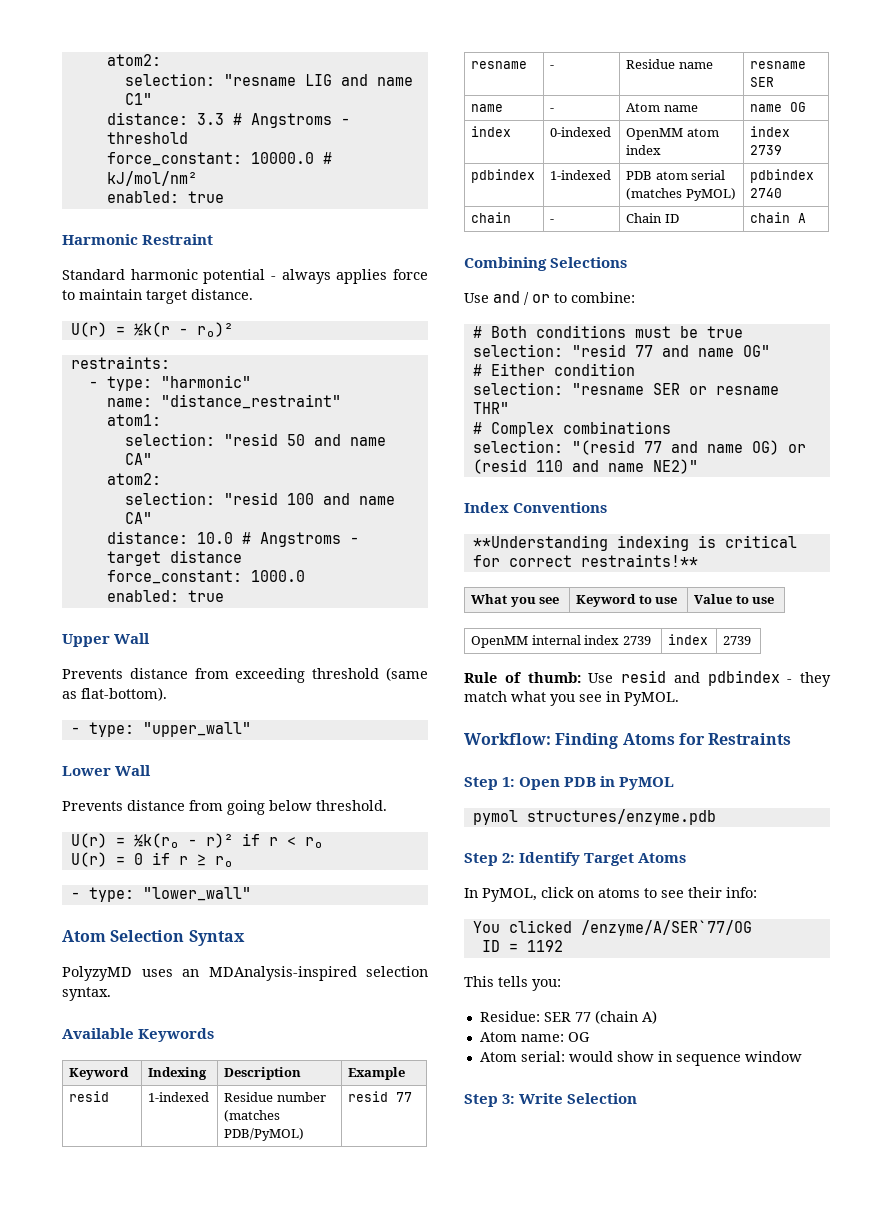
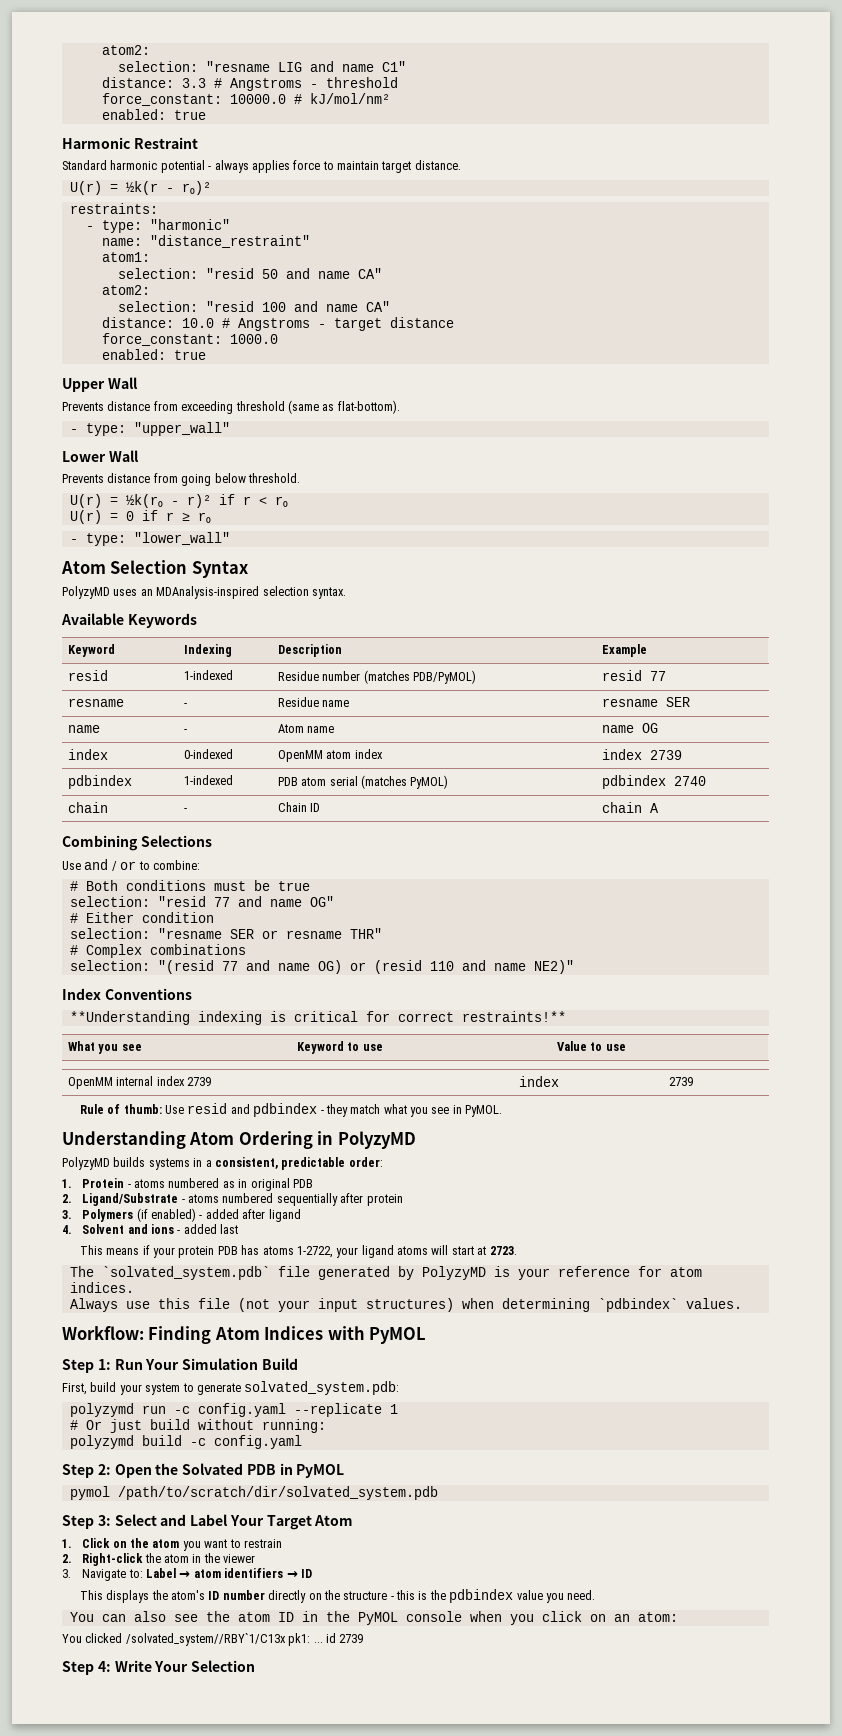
[464,733,792,749] [464,777,561,790] Workflow: Finding Atoms for Restraints // Step 1: Open -> [62,1131,416,1149] [62,1157,383,1170] [62,1178,313,1191] [62,1193,403,1206] [62,1208,301,1222] [62,1224,239,1234] [79,1245,517,1258] [69,1266,702,1280] [69,1282,134,1293] [69,1298,742,1312] [62,1326,427,1344] [62,1358,298,1373] [62,1381,400,1395] [69,1403,398,1417] [69,1419,326,1433] [69,1435,302,1449] [62,1463,244,1478] Understanding Atom Ordering in PolyzyMD // PolyzyMD builds systems in a consistent, predictable order: // 1. Protein - atoms numbered as in original PDB // 2. Ligand/Substrate - atoms numbered sequentially after protein // 3. Polymers (if enabled) - added after ligand // 4. Solvent and ions - added last // This means if your protein PDB has atoms 1-2722, your ligand atoms will start at 2723. // The `solvated_system.pdb` file generated by PolyzyMD is your reference for atom indices. // Always use this file (not your input structures) when determining `pdbindex` values. // Workflow: Finding Atom Indices with PyMOL // Step 1: Run Your Simulation Build // First, build your system to generate solvated_system.pdb: // polyzymd run -c config.yaml --replicate 1 // # Or just build without running: // polyzymd build -c config.yaml // Step 2: Open the Solvated
[526,809,716,825] [464,852,687,866] [464,887,757,902] [472,920,752,936] [481,940,563,952] [464,976,561,991] [479,1010,657,1024] [479,1032,590,1042] [479,1051,802,1066] [464,1093,564,1107] structures/enzyme.pdb // Step 2: Identify Target Atoms // In PyMOL, click on atoms to see their info: // You clicked /enzyme/A/SER`77/OG // ID = 1192 // This tells you: // Residue: SER 77 (chain A) // Atom name: OG // Atom serial: would show in sequence window // Step 3: Write -> [117,1486,438,1500] [62,1514,354,1530] [62,1538,282,1551] [62,1553,256,1566] [62,1568,312,1581] [79,1589,596,1603] [69,1611,678,1625] [62,1633,364,1646] [62,1660,189,1675] /path/to/scratch/dir/solvated_system.pdb // Step 3: Select and Label Your Target Atom // 1. Click on the atom you want to restrain // 2. Right-click the atom in the viewer // 3. Navigate to: Label → atom identifiers → ID // This displays the atom's ID number directly on the structure - this is the pdbindex value you need. // You can also see the atom ID in the PyMOL console when you click on an atom: // You clicked /solvated_system//RBY`1/C13x pk1: ... id 2739 // Step 4: Write Your

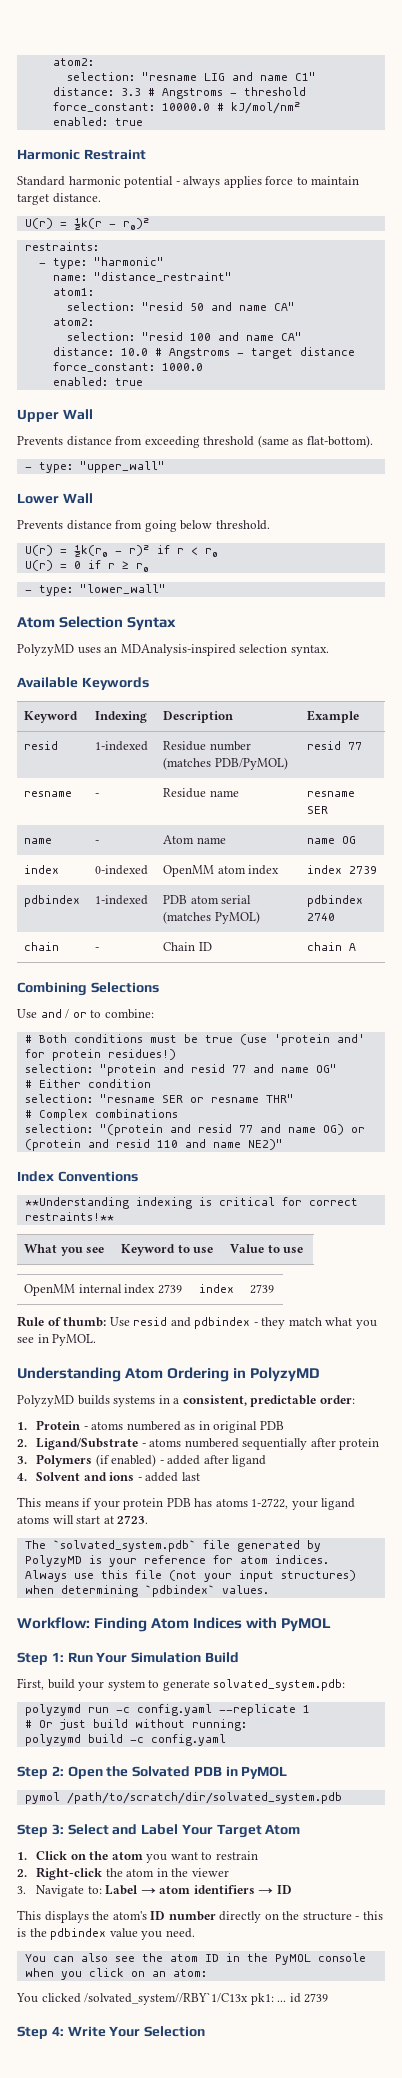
[69,896,206,907] // selection: "resid -> [239,1034,365,1046] [24,1049,176,1061] [24,1064,225,1076] (use 'protein and' for protein residues!) // selection: "protein and resid
[157,960,214,974] "(resid -> [99,1124,232,1136] "(protein and resid
[373,960,422,974] (resid -> [24,1139,150,1151] (protein and resid

